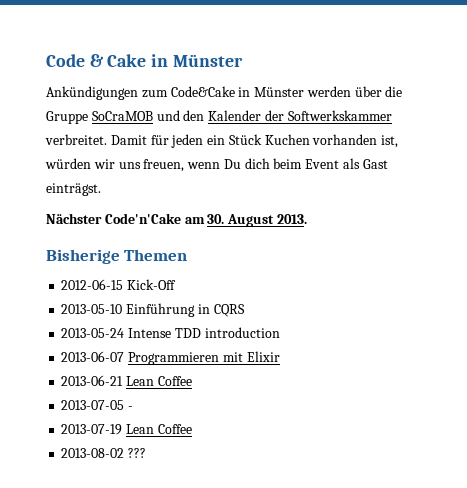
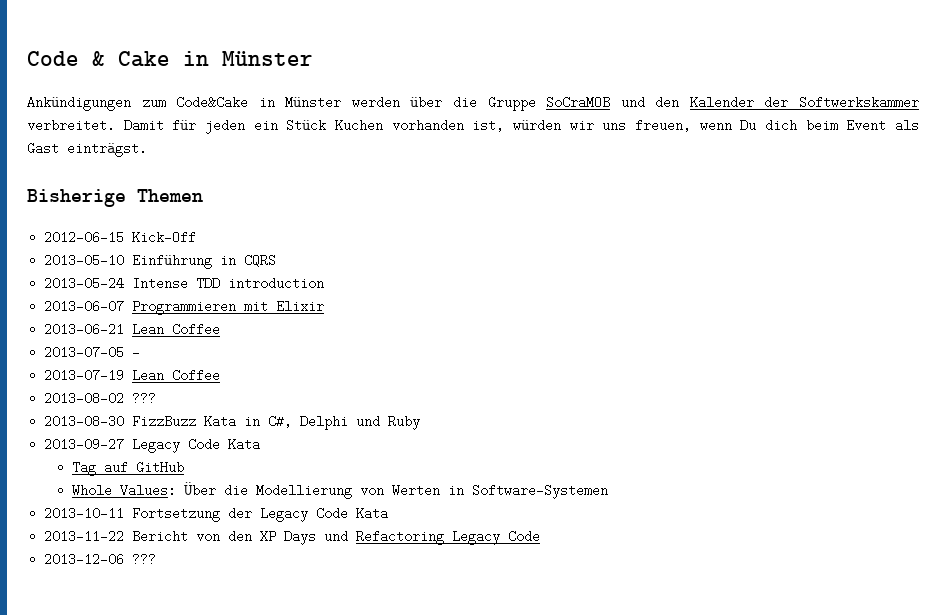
[46,213,307,227] // Nächster Code'n'Cake am 30. August 2013. -> (147, 149) none
(147, 453) none -> [44,415,421,430] [44,438,261,453] [72,461,185,476] [72,482,609,499] [44,507,389,522] [44,530,541,545] [44,553,157,566] // 2013-08-30 FizzBuzz Kata in C#, Delphi und Ruby // 2013-09-27 Legacy Code Kata // Tag auf GitHub // Whole Values: Über die Modellierung von Werten in Software-Systemen // 2013-10-11 Fortsetzung der Legacy Code Kata // 2013-11-22 Bericht von den XP Days und Refactoring Legacy Code // 2013-12-06 ???

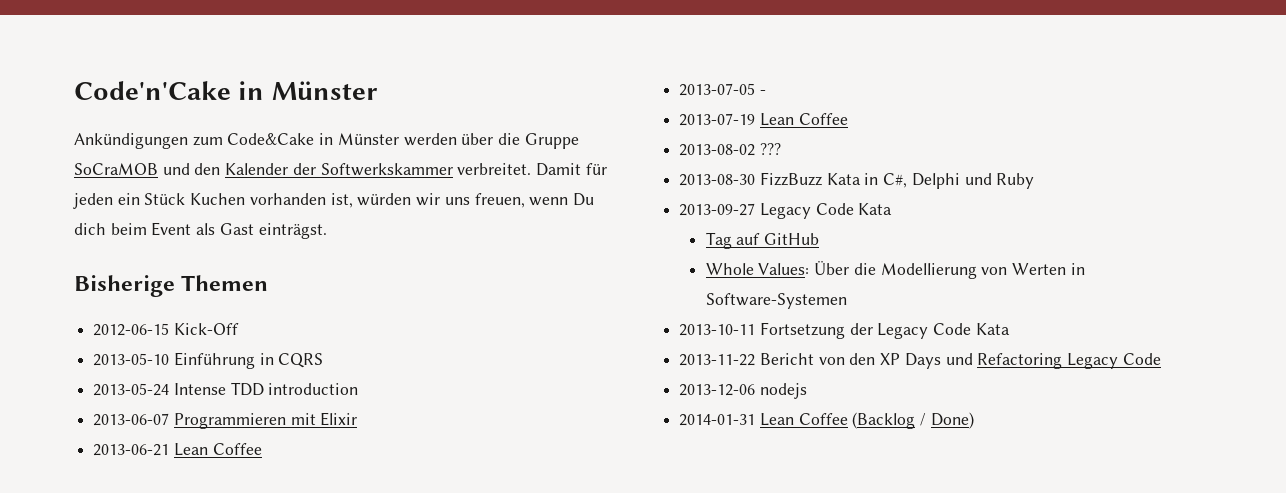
[27,51,170,67] Code & Cake -> [74,81,231,100] Code'n'Cake
[132,553,157,566] ??? -> [759,383,807,399] [679,412,974,429] nodejs // 2014-01-31 Lean Coffee (Backlog / Done)

